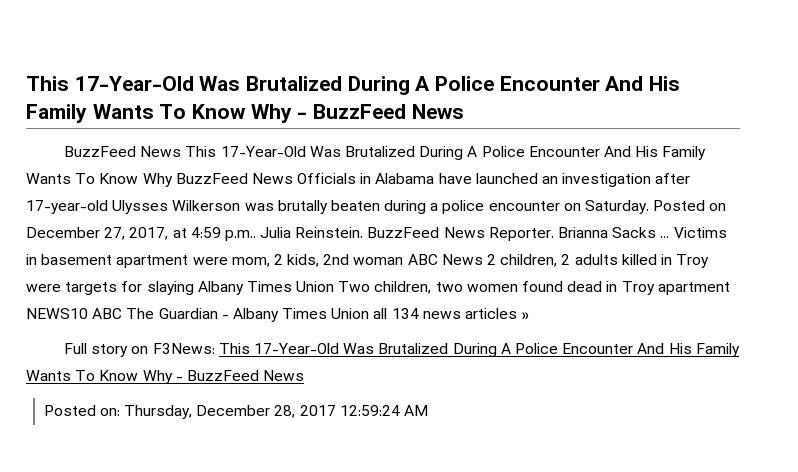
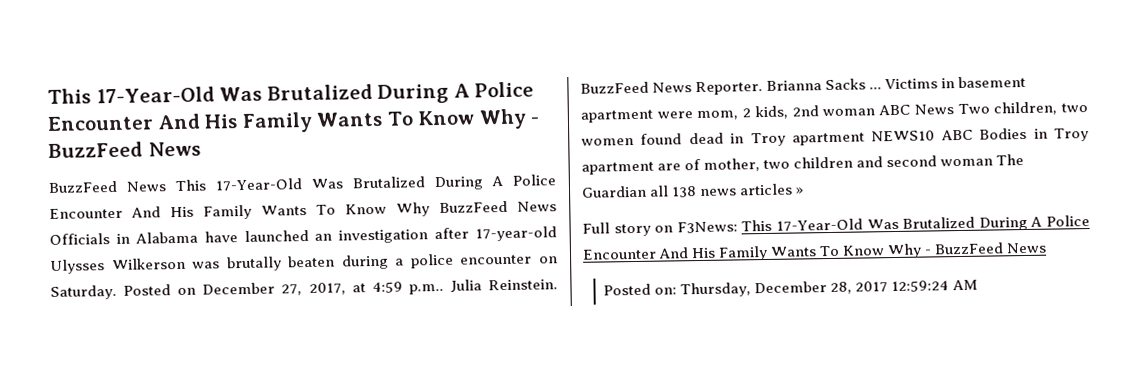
[487,254,710,268] [26,281,335,295] 2 children, 2 adults killed in Troy were targets for slaying Albany Times Union -> (954, 109) none
[126,308,419,322] The Guardian - Albany Times Union all 134 -> [979,127,1089,142] [581,153,1025,175] [581,185,698,198] Bodies in Troy apartment are of mother, two children and second woman The Guardian all 138

